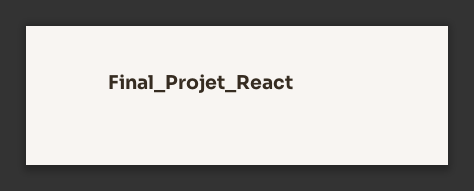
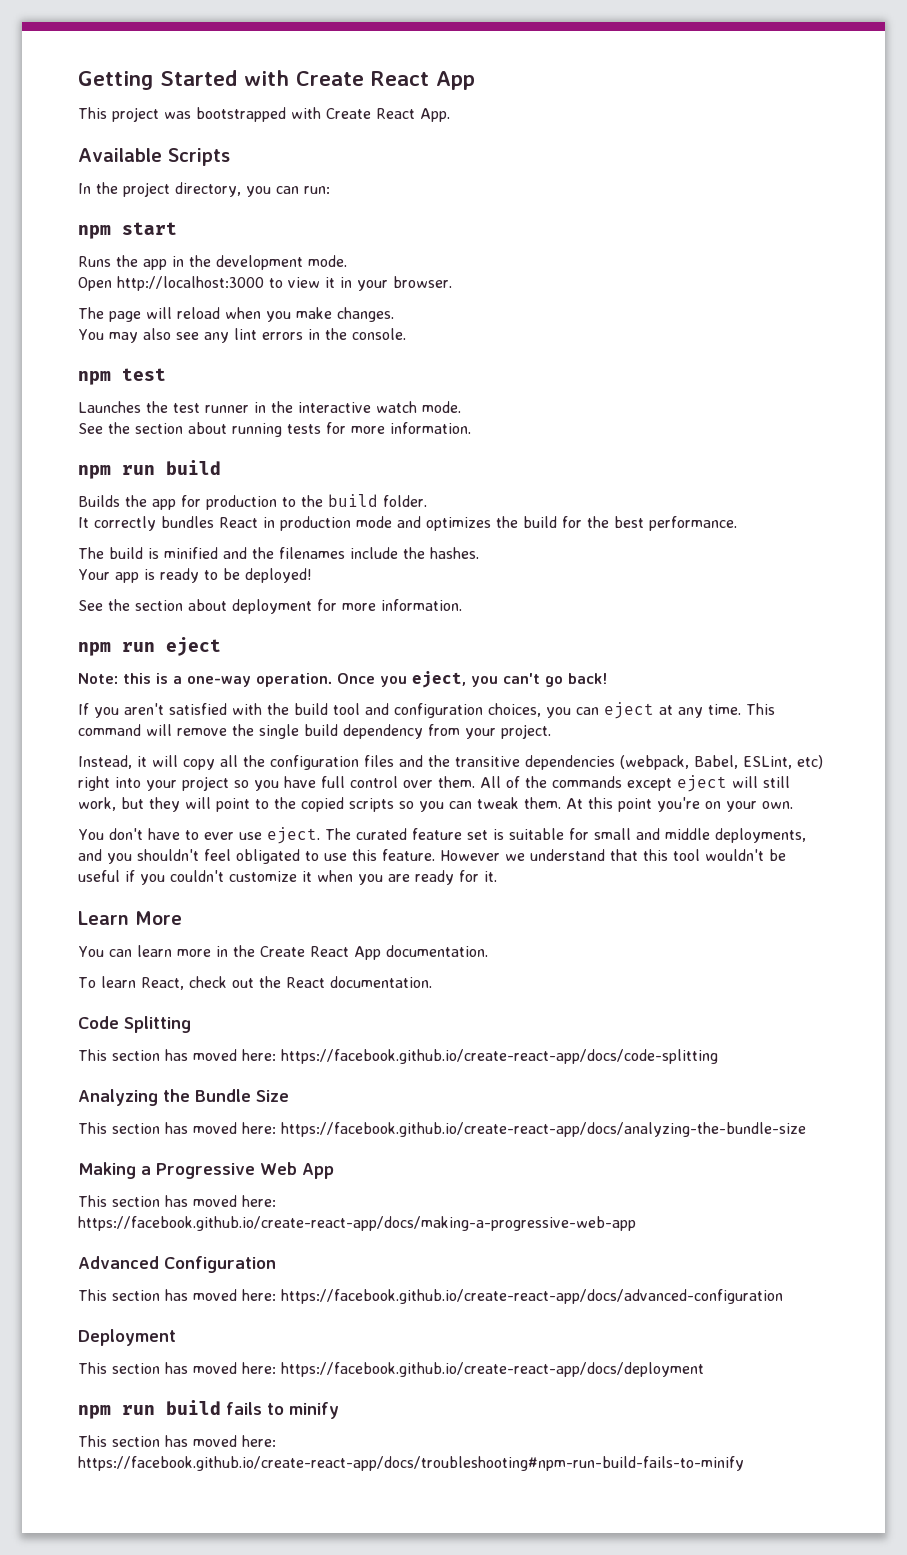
[108,74,293,93] Final_Projet_React -> [78,70,475,90] [78,107,450,122] [78,148,230,166] [78,182,330,197] [78,222,177,239] [78,255,347,270] [78,276,452,291] [78,307,394,322] [78,328,406,343] [78,368,166,385] [78,401,461,413] [78,422,471,437] [78,460,221,479] [78,494,427,510] [78,516,737,531] [78,547,479,559] [78,568,312,583] [78,599,462,614] [78,637,221,656] [78,671,607,688] [78,702,775,719] [78,724,551,739] [78,755,823,770] [78,775,790,792] [78,797,793,812] [78,827,806,844] [78,849,786,864] [78,870,497,885] [78,911,182,925] [78,945,488,960] [78,976,432,990] [78,1016,191,1033] [78,1049,718,1064] [78,1089,289,1106] [78,1122,806,1137] [78,1162,334,1179] [78,1195,276,1207] [78,1216,636,1231] [78,1256,276,1273] [78,1289,783,1304] [78,1329,176,1346] [78,1362,704,1377] [78,1400,339,1419] [78,1435,276,1447] [78,1456,744,1471] Getting Started with Create React App // This project was bootstrapped with Create React App. // Available Scripts // In the project directory, you can run: // npm start // Runs the app in the development mode. // Open http://localhost:3000 to view it in your browser. // The page will reload when you make changes. // You may also see any lint errors in the console. // npm test // Launches the test runner in the interactive watch mode. // See the section about running tests for more information. // npm run build // Builds the app for production to the build folder. // It correctly bundles React in production mode and optimizes the build for the best performance. // The build is minified and the filenames include the hashes. // Your app is ready to be deployed! // See the section about deployment for more information. // npm run eject // Note: this is a one-way operation. Once you eject, you can't go back! // If you aren't satisfied with the build tool and configuration choices, you can eject at any time. This command will remove the single build dependency from your project. // Instead, it will copy all the configuration files and the transitive dependencies (webpack, Babel, ESLint, etc) right into your project so you have full control over them. All of the commands except eject will still work, but they will point to the copied scripts so you can tweak them. At this point you're on your own. // You don't have to ever use eject. The curated feature set is suitable for small and middle deployments, and you shouldn't feel obligated to use this feature. However we understand that this tool wouldn't be useful if you couldn't customize it when you are ready for it. // Learn More // You can learn more in the Create React App documentation. // To learn React, check out the React documentation. // Code Splitting // This section has moved here: https://facebook.github.io/create-react-app/docs/code-splitting // Analyzing the Bundle Size // This section has moved here: https://facebook.github.io/create-react-app/docs/analyzing-the-bundle-size // Making a Progressive Web App // This section has moved here: https://facebook.github.io/create-react-app/docs/making-a-progressive-web-app // Advanced Configuration // This section has moved here: https://facebook.github.io/create-react-app/docs/advanced-configuration // Deployment // This section has moved here: https://facebook.github.io/create-react-app/docs/deployment // npm run build fails to minify // This section has moved here: https://facebook.github.io/create-react-app/docs/troubleshooting#npm-run-build-fails-to-minify

